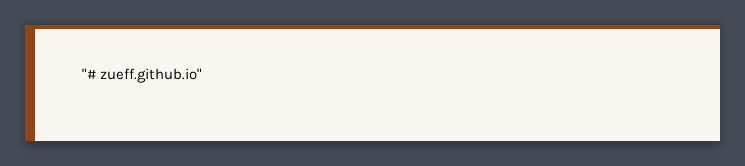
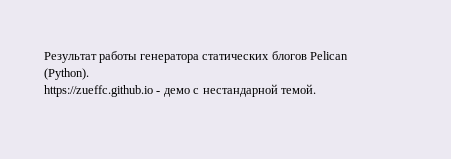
[82,68,203,83] "# zueff.github.io" -> [44,51,348,63] [44,68,89,80] [44,84,316,97] Результат работы генератора статических блогов Pelican (Python). // https://zueffc.github.io - демо с нестандарной темой.

